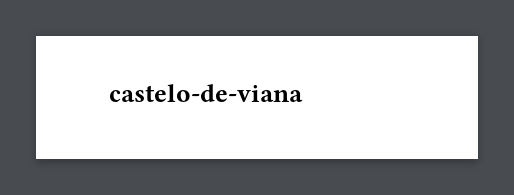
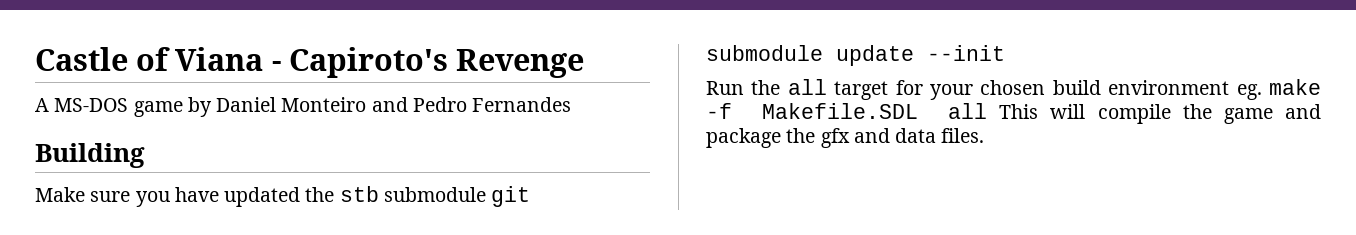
[109,84,303,102] castelo-de-viana -> [35,47,585,78] [35,97,572,117] [35,143,145,168] [35,186,531,207] [706,45,1005,66] [706,79,1321,100] [706,103,1321,124] [706,128,985,148] Castle of Viana - Capiroto's Revenge // A MS-DOS game by Daniel Monteiro and Pedro Fernandes // Building // Make sure you have updated the stb submodule git submodule update --init // Run the all target for your chosen build environment eg. make -f Makefile.SDL all This will compile the game and package the gfx and data files.

